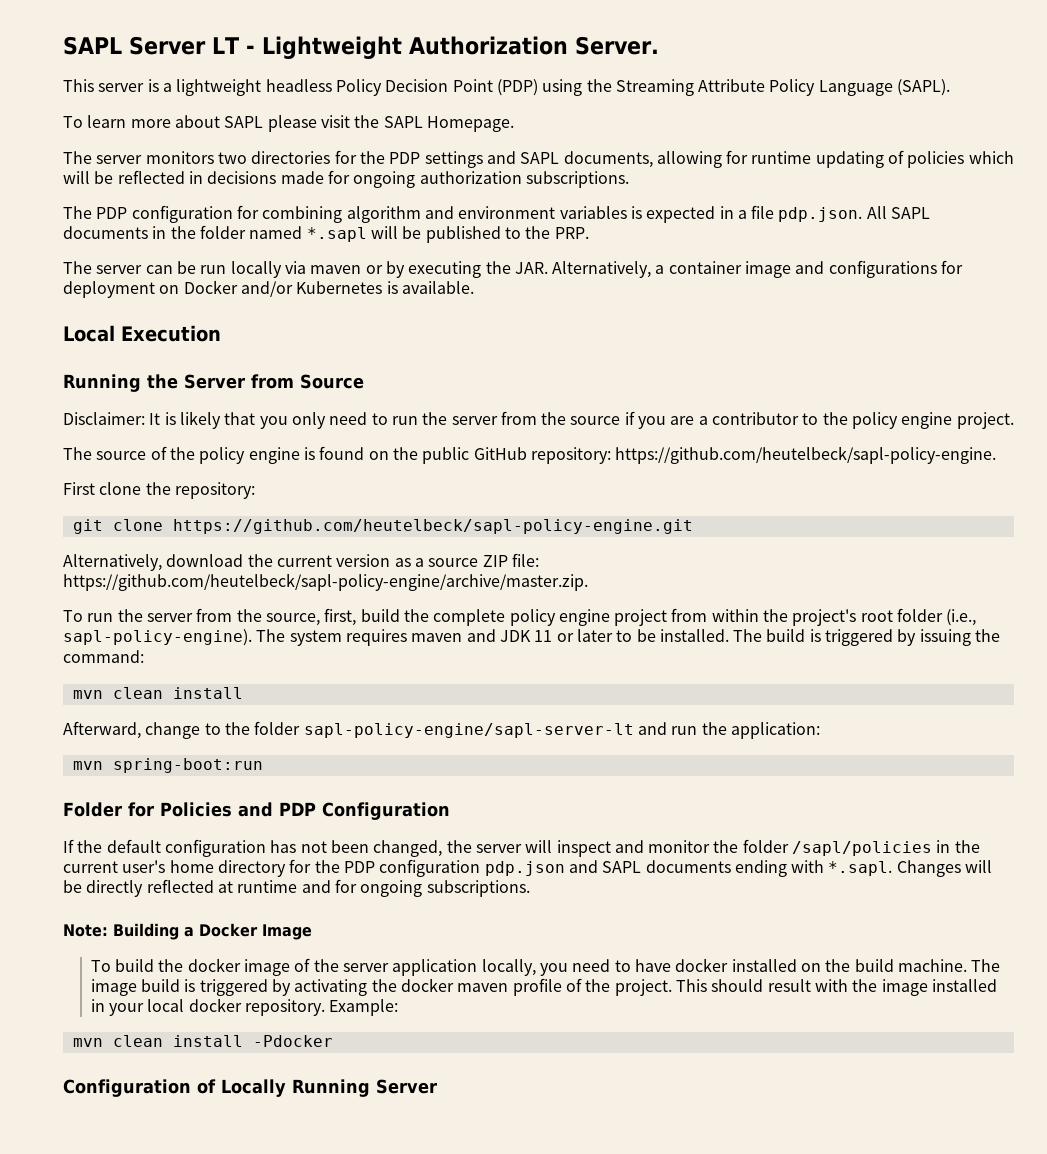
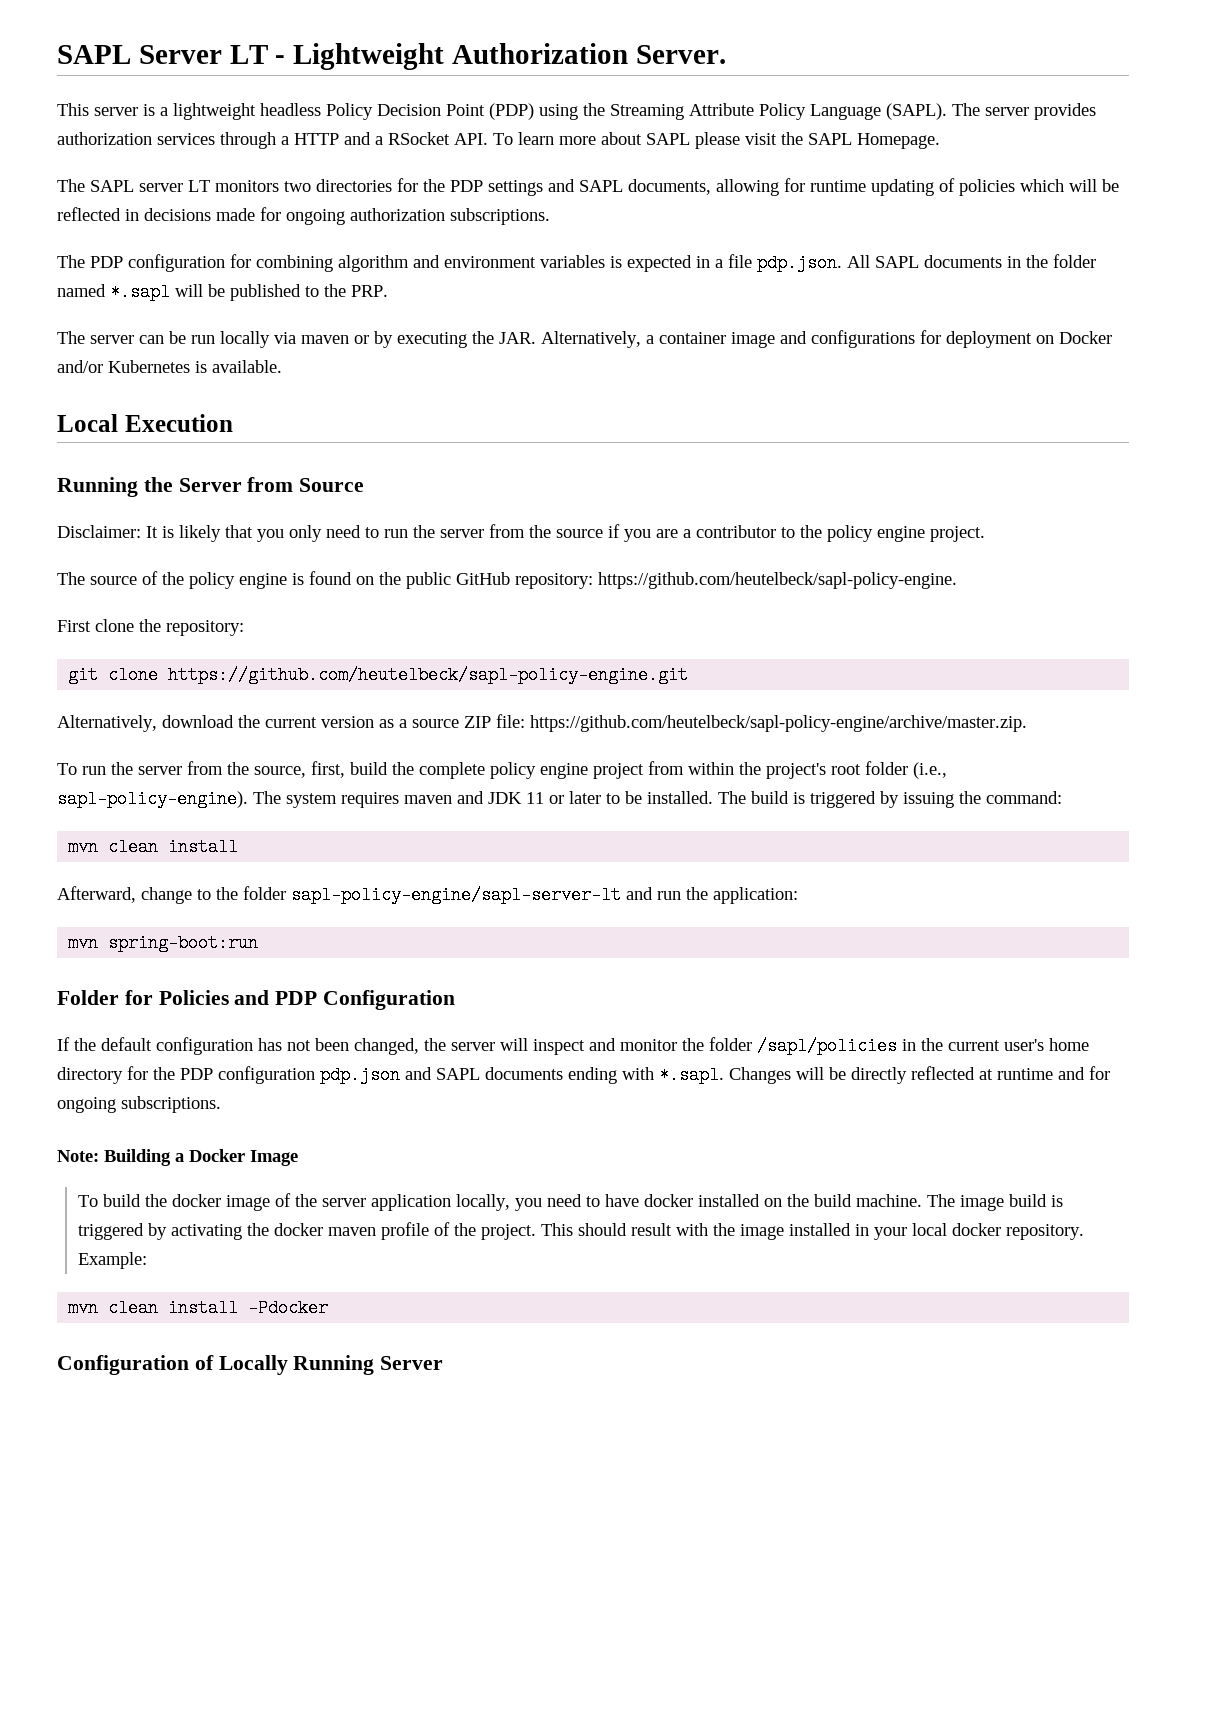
(951, 87) // -> [952,103,1096,120] [57,132,488,149] The server provides authorization services through a HTTP and a RSocket API.
[96,155,143,164] server -> [90,180,210,192] SAPL server LT

